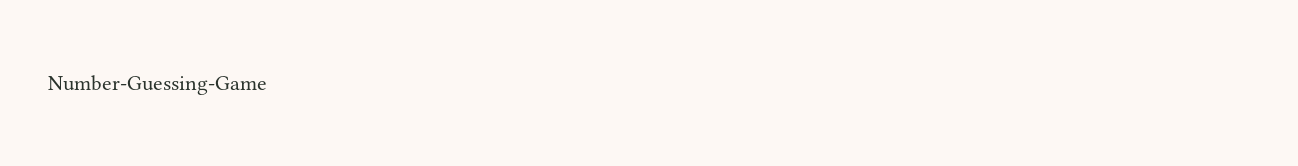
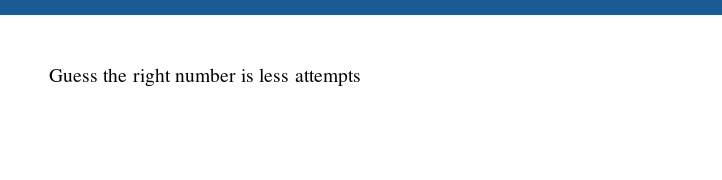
[48,75,267,95] Number-Guessing-Game -> [49,68,361,87] Guess the right number is less attempts

